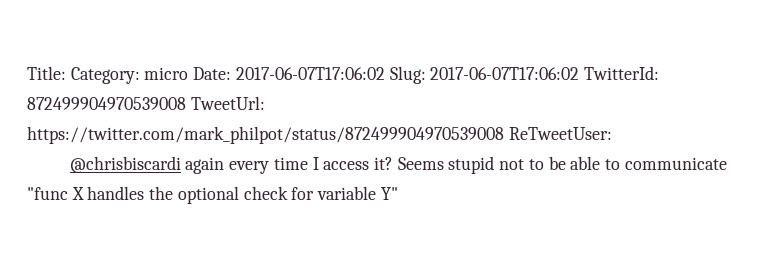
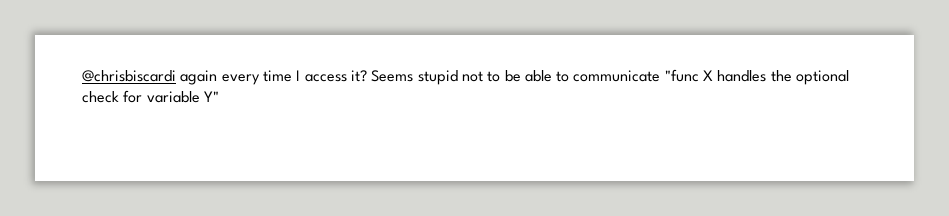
[27,66,660,84] [27,96,265,110] [27,126,612,144] Title: Category: micro Date: 2017-06-07T17:06:02 Slug: 2017-06-07T17:06:02 TwitterId: 872499904970539008 TweetUrl: https://twitter.com/mark_philpot/status/872499904970539008 ReTweetUser: // -> (82, 76) none

